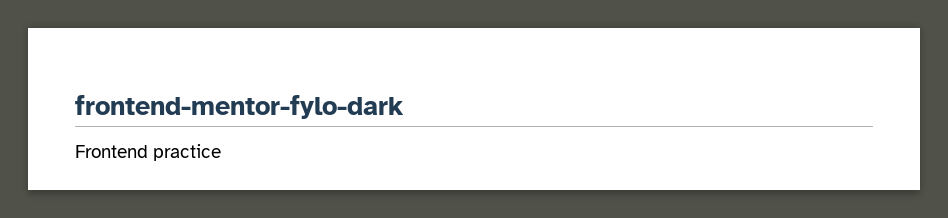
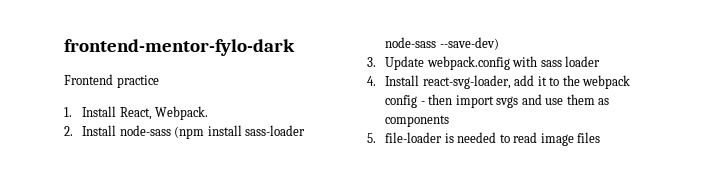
(222, 152) none -> [64,106,209,120] [64,125,306,139] [385,37,499,50] [367,56,601,70] [367,75,631,89] [385,94,610,108] [385,115,450,127] [367,132,601,146] // 1. Install React, Webpack. // 2. Install node-sass (npm install sass-loader node-sass --save-dev) // 3. Update webpack.config with sass loader // 4. Install react-svg-loader, add it to the webpack config - then import svgs and use them as components // 5. file-loader is needed to read image files

